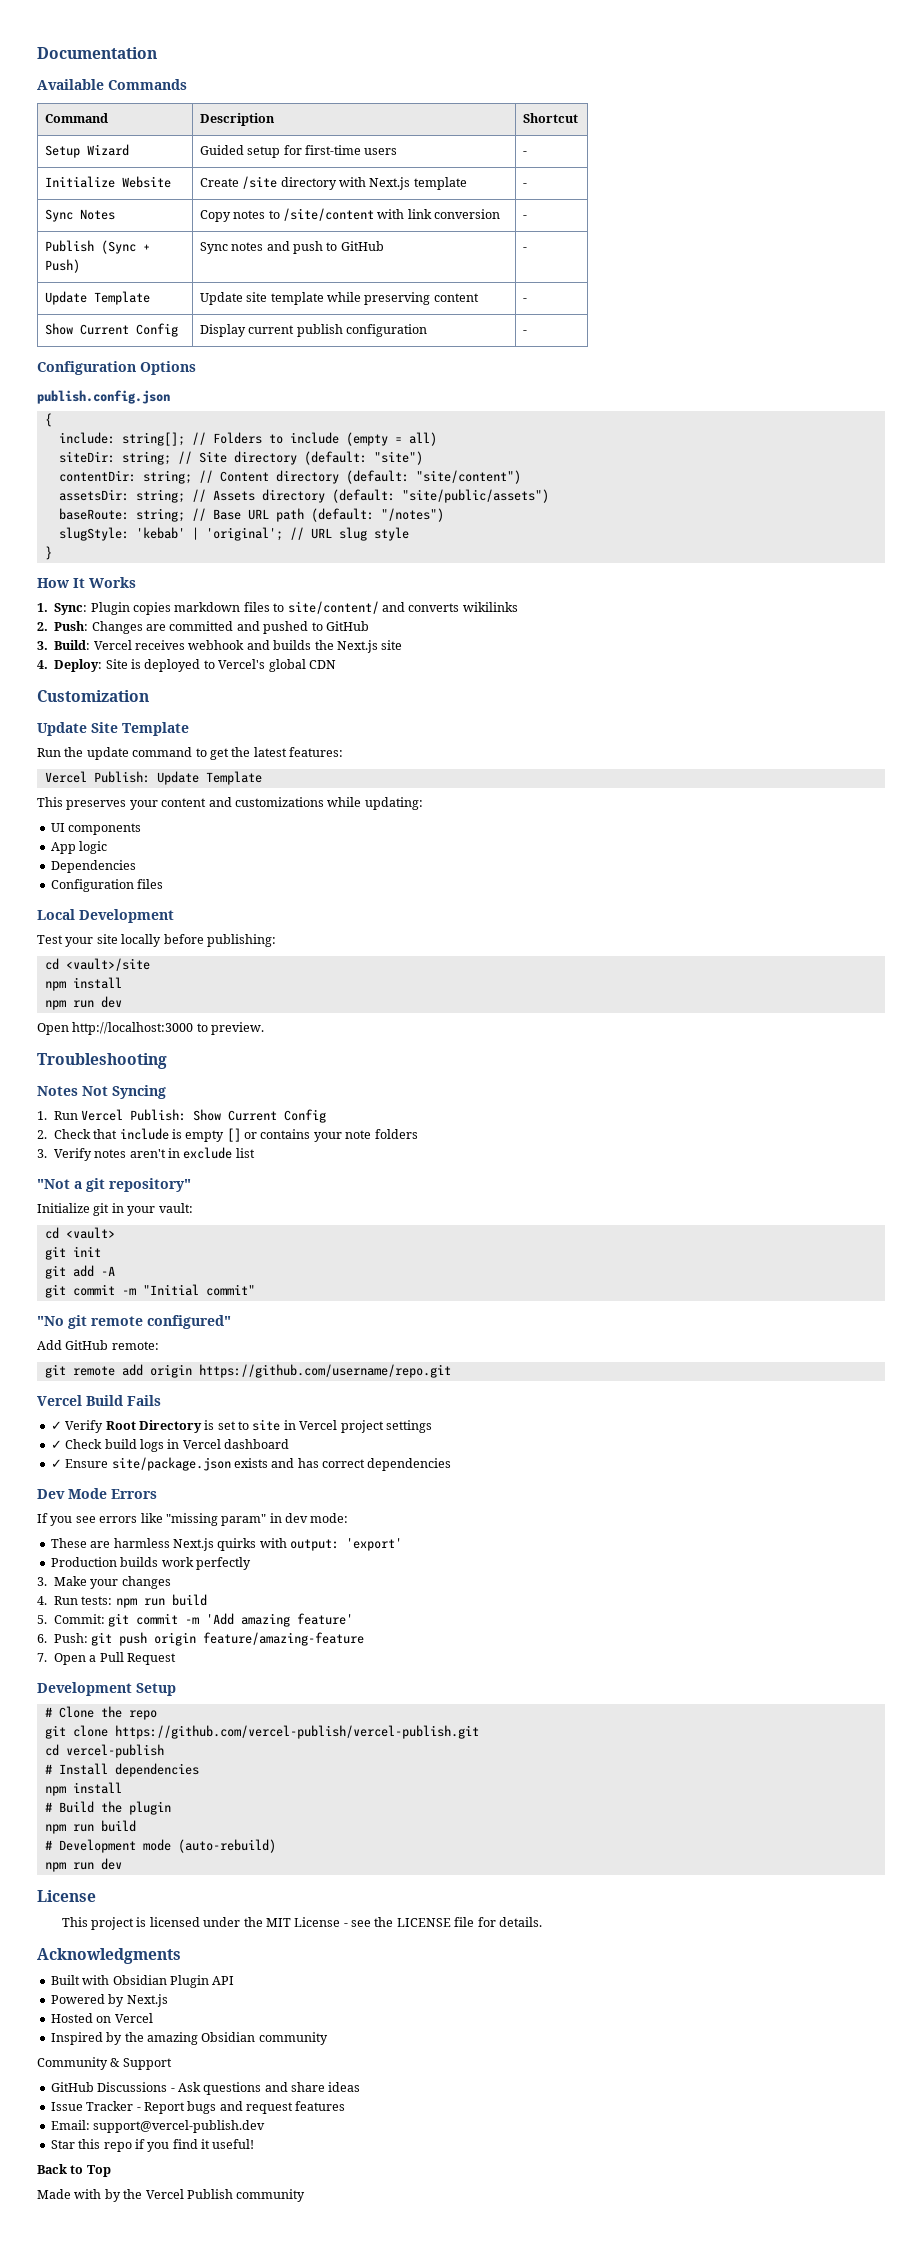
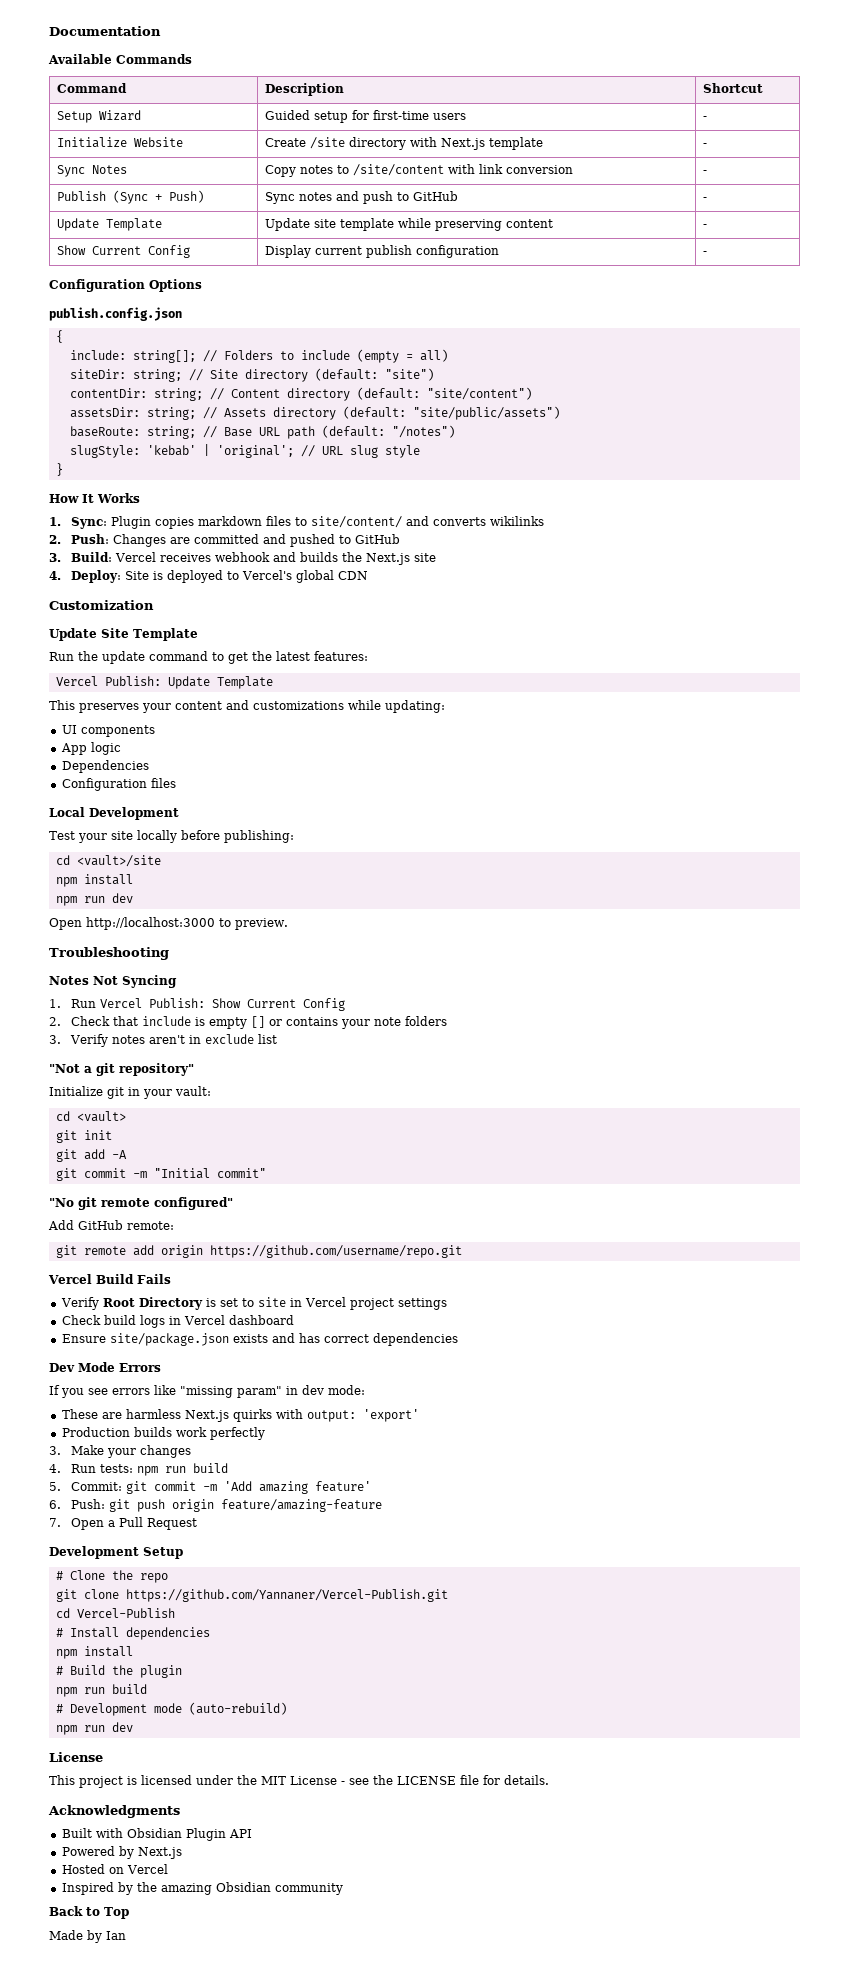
[50,1421,62,1430] ✓ -> (171, 1279) none
[50,1440,62,1449] ✓ -> (447, 1304) none
[50,1459,62,1468] ✓ -> (294, 1320) none
[114,1725,479,1739] [44,1744,164,1758] https://github.com/vercel-publish/vercel-publish.git // cd vercel-publish -> [125,1589,448,1602] [55,1608,175,1618] https://github.com/Yannaner/Vercel-Publish.git // cd Vercel-Publish
[37,2057,172,2070] [50,2082,361,2095] [50,2101,346,2114] [50,2120,266,2133] [50,2139,255,2152] [37,2164,111,2177] [37,2189,306,2202] Community & Support // GitHub Discussions - Ask questions and share ideas // Issue Tracker - Report bugs and request features // Email: support@vercel-publish.dev // Star this repo if you find it useful! // Back to Top // Made with by the Vercel Publish community -> [49,1906,129,1919] [49,1930,126,1943] Back to Top // Made by Ian

